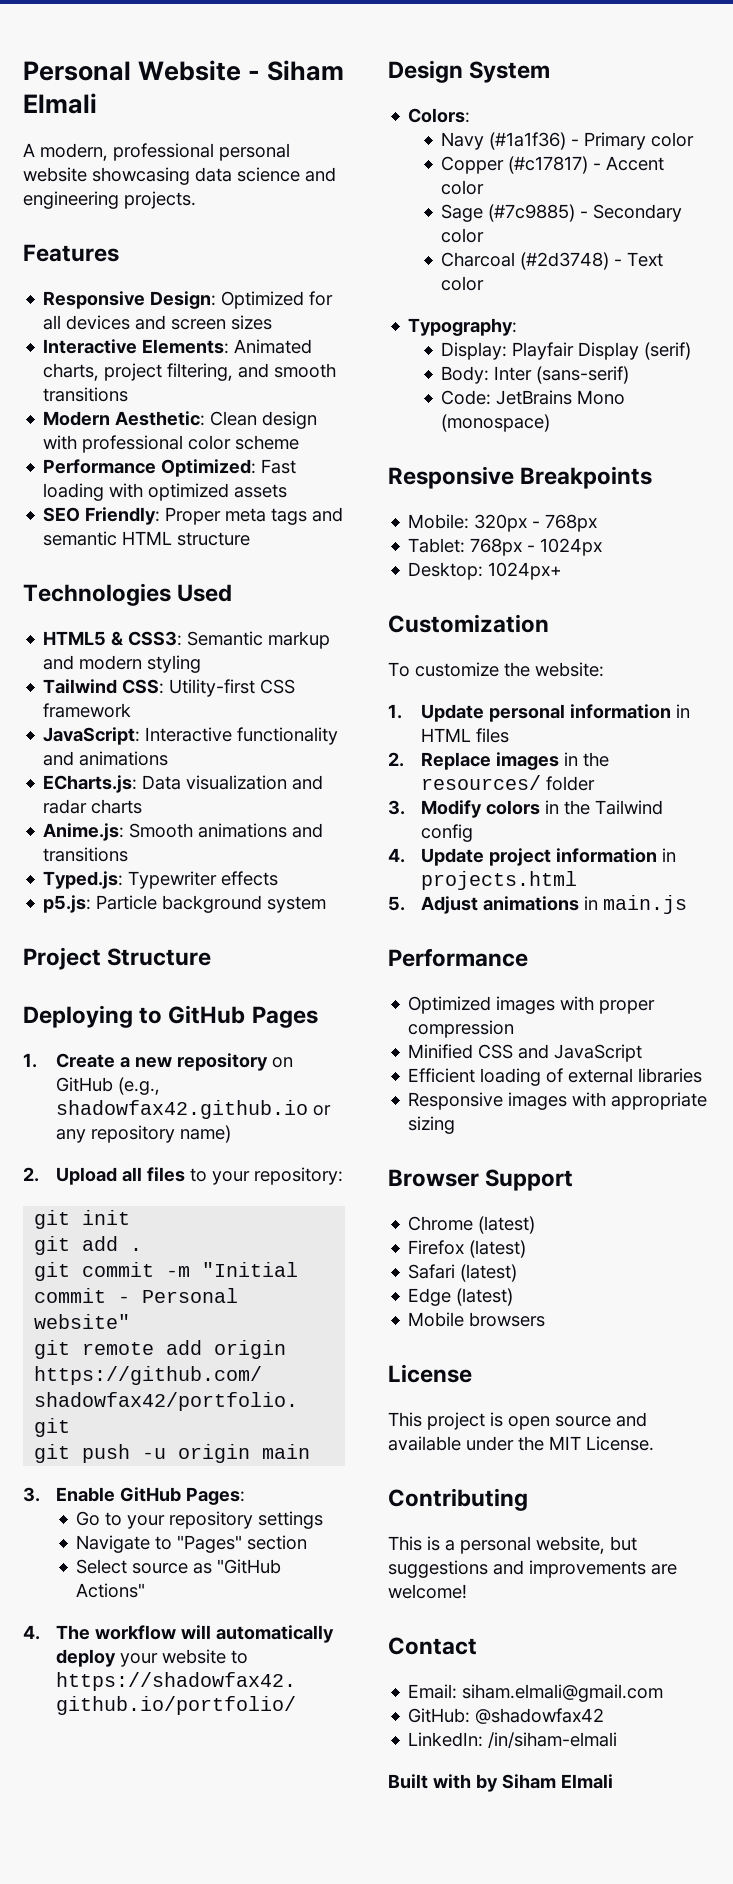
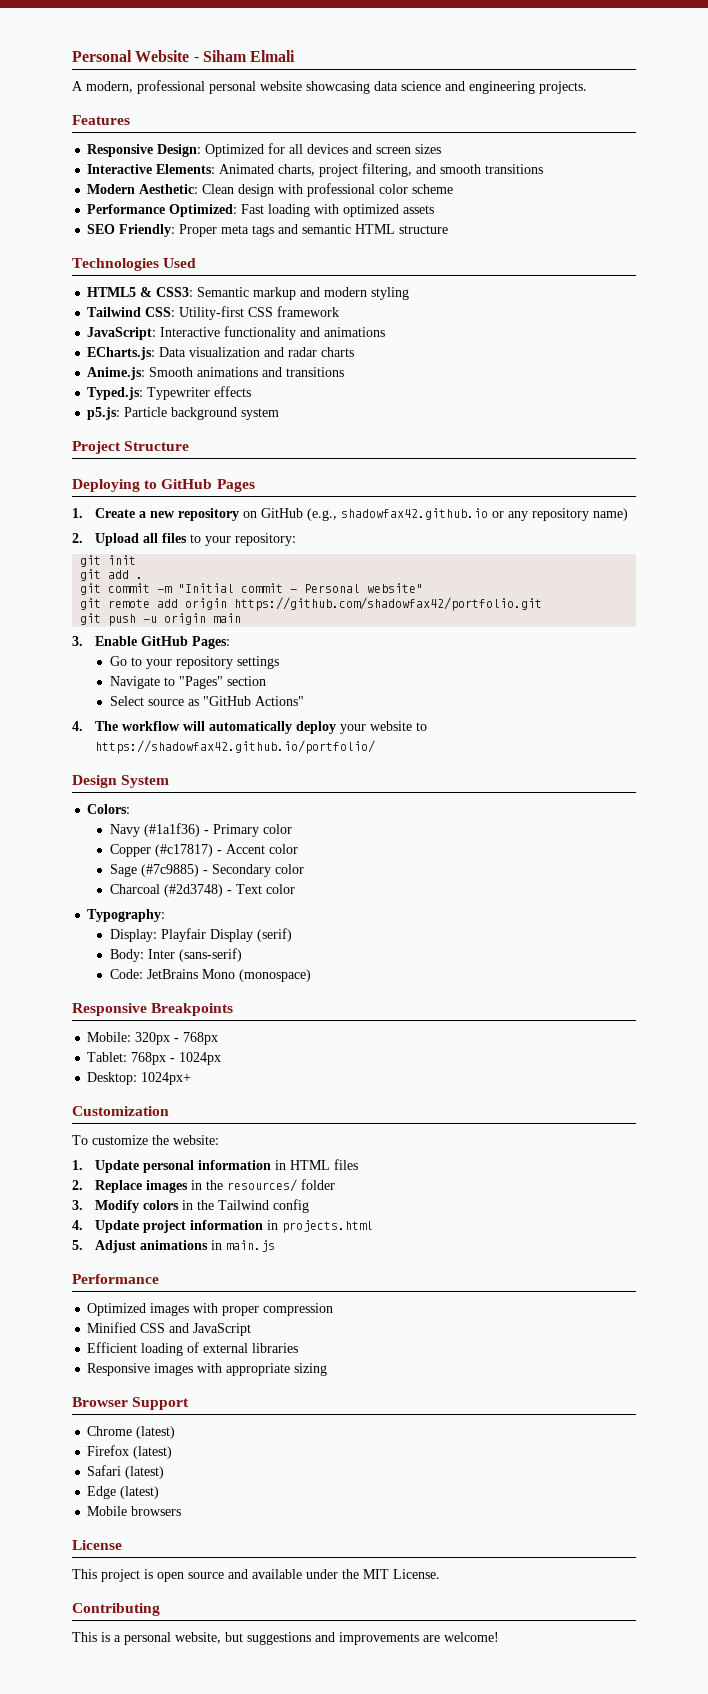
[388,1637,477,1655] [408,1684,664,1702] [408,1708,605,1724] [408,1732,618,1748] [388,1774,613,1792] // Contact // Email: siham.elmali@gmail.com // GitHub: @shadowfax42 // LinkedIn: /in/siham-elmali // Built with by Siham Elmali -> (499, 1637) none

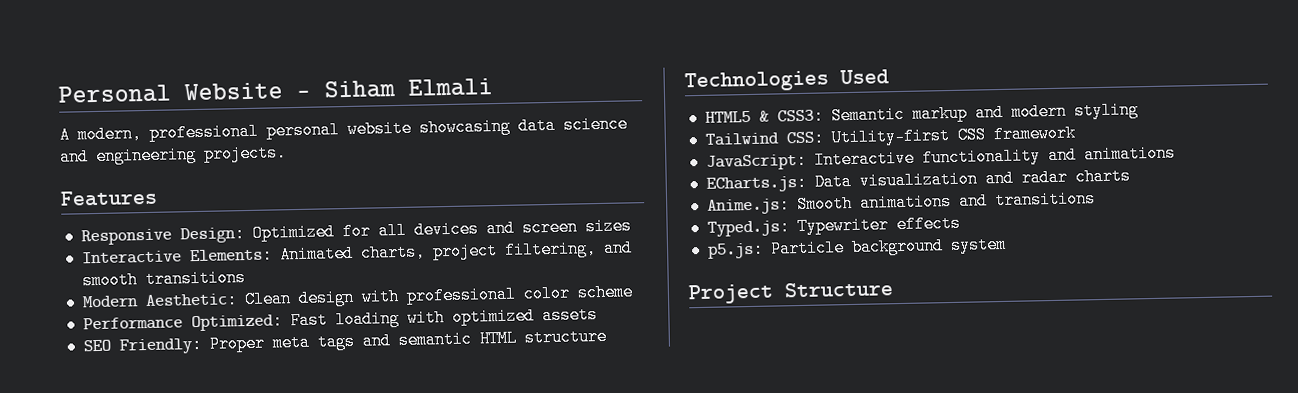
[72,479,255,492] [72,508,628,521] [72,533,296,546] [80,555,137,567] [80,569,144,581] [80,583,424,595] [80,597,543,611] [80,613,242,626] [72,636,230,649] [109,656,279,669] [109,676,266,689] [109,696,304,706] [72,721,427,734] [94,740,375,754] [72,775,170,788] [87,804,131,814] [109,823,292,837] [109,844,298,857] [109,864,304,877] [109,884,295,897] [87,909,166,922] [109,928,292,942] [109,948,242,962] [109,969,311,982] [72,1003,234,1016] [87,1032,219,1045] [87,1052,222,1065] [87,1072,192,1085] [72,1106,169,1116] [72,1135,219,1145] [72,1159,358,1173] [72,1179,335,1193] [72,1199,309,1213] [72,1220,373,1233] [72,1240,275,1253] [72,1274,159,1284] [87,1303,334,1316] [87,1322,252,1336] [87,1342,299,1356] [87,1363,328,1376] [72,1397,190,1410] [87,1426,176,1439] [87,1445,173,1459] [87,1465,165,1479] [87,1486,160,1499] [87,1506,182,1516] [72,1540,122,1550] [72,1569,440,1582] [72,1603,160,1616] [72,1632,499,1645] // Deploying to GitHub Pages // 1. Create a new repository on GitHub (e.g., shadowfax42.github.io or any repository name) // 2. Upload all files to your repository: // git init // git add . // git commit -m "Initial commit - Personal website" // git remote add origin https://github.com/shadowfax42/portfolio.git // git push -u origin main // 3. Enable GitHub Pages: // Go to your repository settings // Navigate to "Pages" section // Select source as "GitHub Actions" // 4. The workflow will automatically deploy your website to https://shadowfax42.github.io/portfolio/ // Design System // Colors: // Navy (#1a1f36) - Primary color // Copper (#c17817) - Accent color // Sage (#7c9885) - Secondary color // Charcoal (#2d3748) - Text color // Typography: // Display: Playfair Display (serif) // Body: Inter (sans-serif) // Code: JetBrains Mono (monospace) // Responsive Breakpoints // Mobile: 320px - 768px // Tablet: 768px - 1024px // Desktop: 1024px+ // Customization // To customize the website: // 1. Update personal information in HTML files // 2. Replace images in the resources/ folder // 3. Modify colors in the Tailwind config // 4. Update project information in projects.html // 5. Adjust animations in main.js // Performance // Optimized images with proper compression // Minified CSS and JavaScript // Efficient loading of external libraries // Responsive images with appropriate sizing // Browser Support // Chrome (latest) // Firefox (latest) // Safari (latest) // Edge (latest) // Mobile browsers // License // This project is open source and available under the MIT License. // Contributing // This is a personal website, but suggestions and improvements are welcome! -> (894, 289) none

